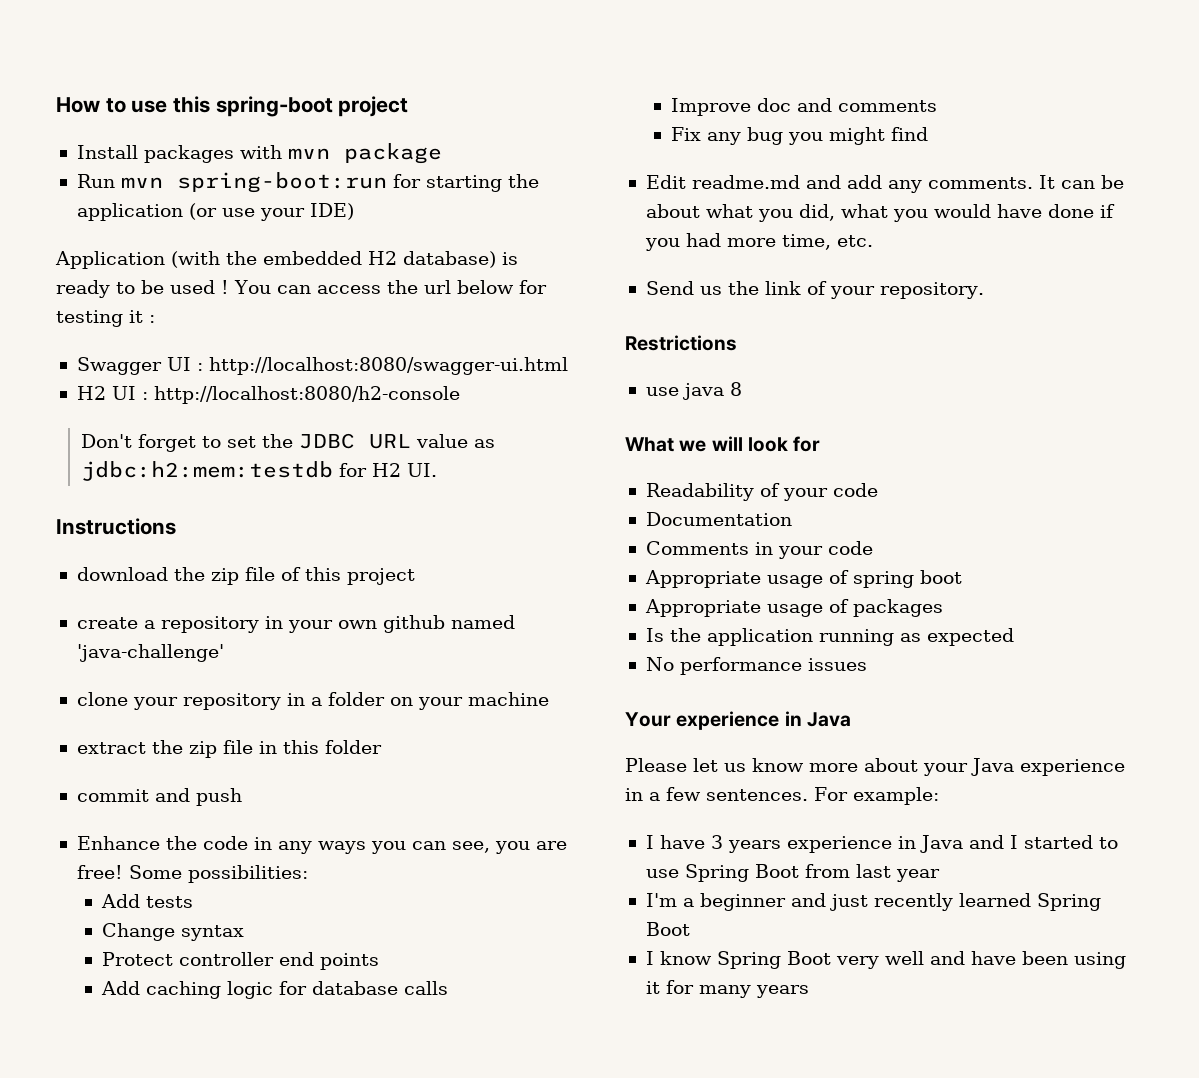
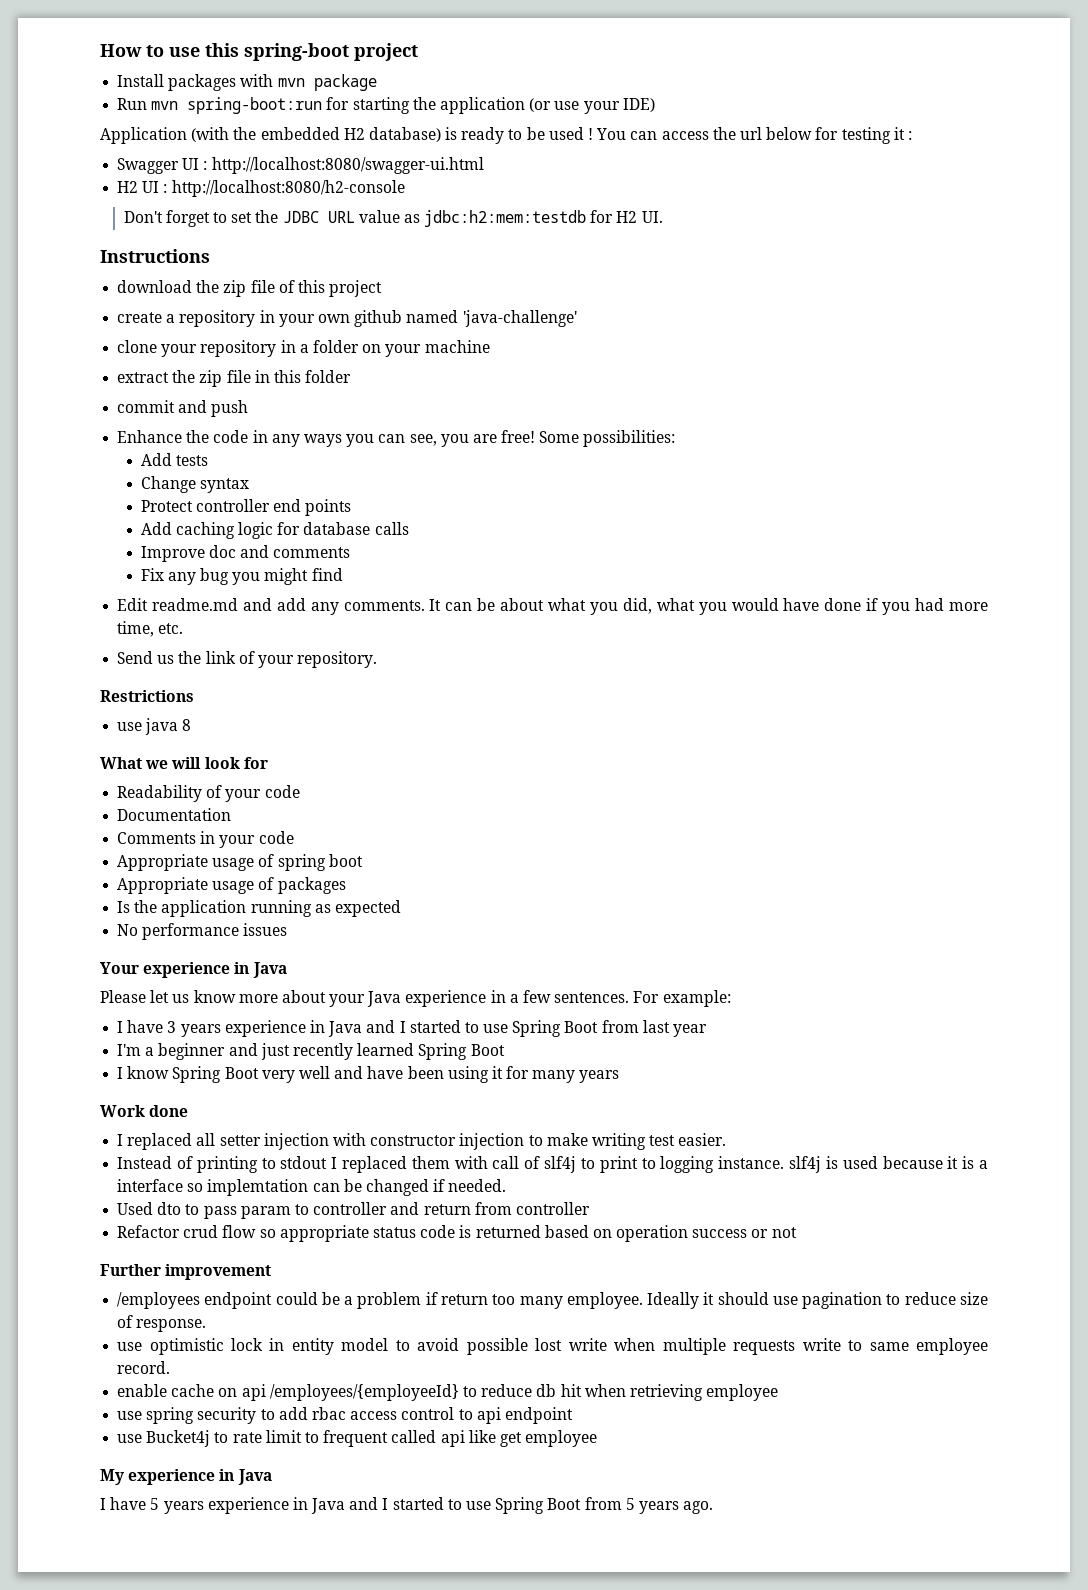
(809, 991) none -> [100,1105,189,1117] [117,1133,727,1150] [117,1156,988,1173] [117,1179,507,1196] [117,1202,590,1219] [117,1225,797,1242] [100,1264,272,1280] [117,1292,988,1309] [117,1315,207,1332] [117,1338,989,1355] [117,1361,171,1374] [117,1384,779,1401] [117,1407,573,1424] [117,1430,598,1447] [100,1469,272,1485] [100,1497,714,1514] // Work done // I replaced all setter injection with constructor injection to make writing test easier. // Instead of printing to stdout I replaced them with call of slf4j to print to logging instance. slf4j is used because it is a interface so implemtation can be changed if needed. // Used dto to pass param to controller and return from controller // Refactor crud flow so appropriate status code is returned based on operation success or not // Further improvement // /employees endpoint could be a problem if return too many employee. Ideally it should use pagination to reduce size of response. // use optimistic lock in entity model to avoid possible lost write when multiple requests write to same employee record. // enable cache on api /employees/{employeeId} to reduce db hit when retrieving employee // use spring security to add rbac access control to api endpoint // use Bucket4j to rate limit to frequent called api like get employee // My experience in Java // I have 5 years experience in Java and I started to use Spring Boot from 5 years ago.

